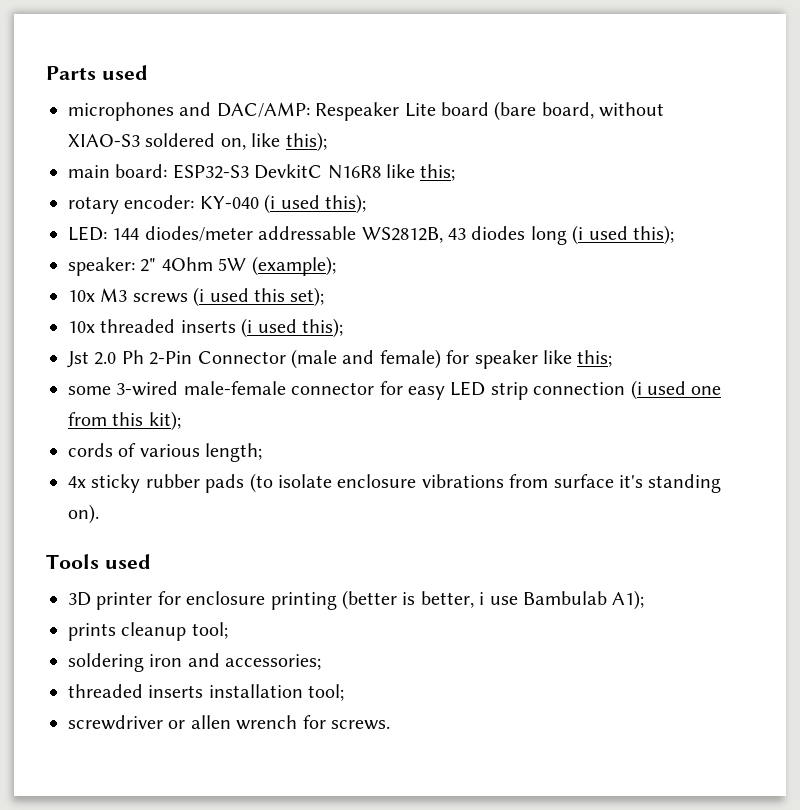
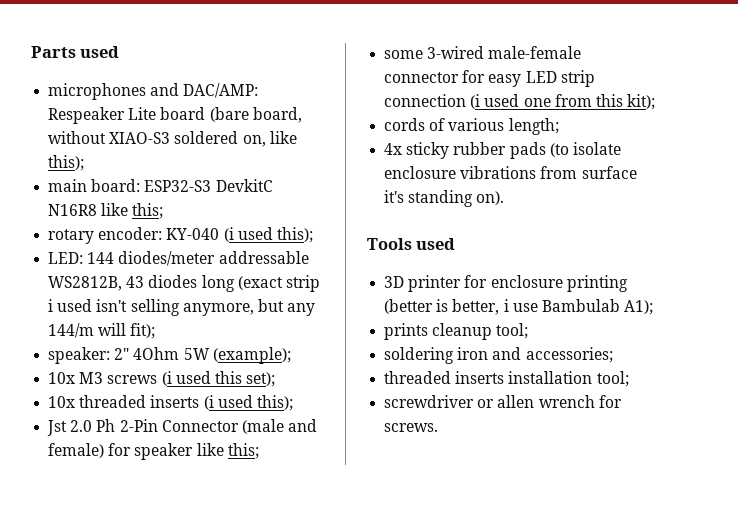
[572,225,674,245] (i used this); -> [237,275,320,292] [48,299,316,316] [48,323,156,339] (exact strip i used isn't selling anymore, but any 144/m will fit);

